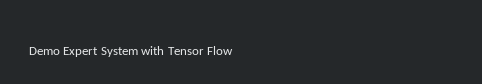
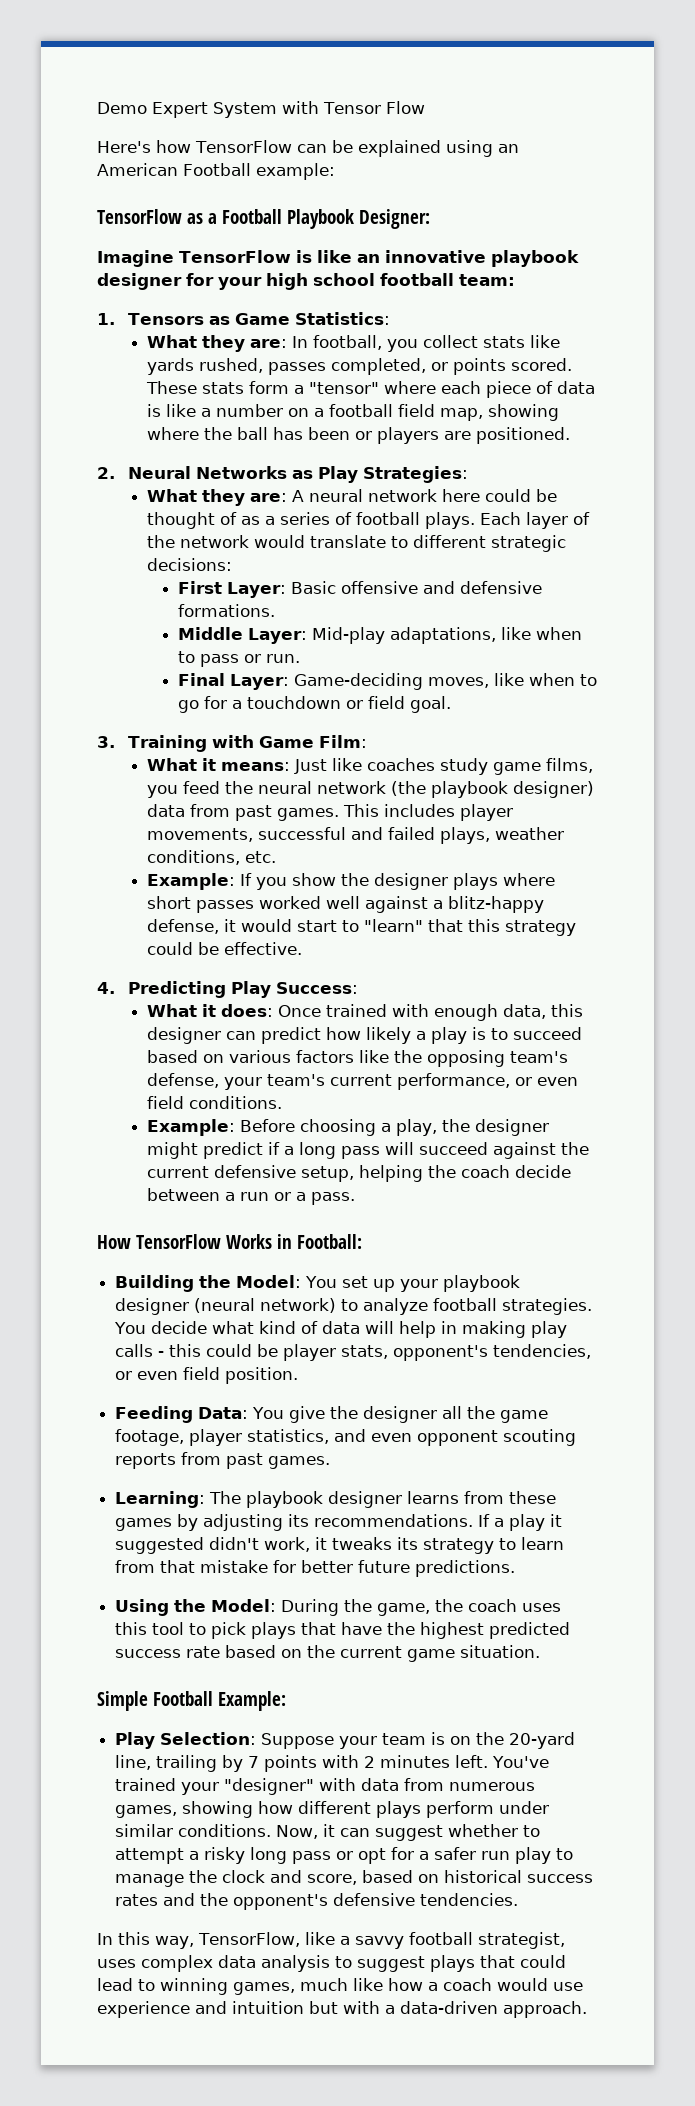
(233, 50) none -> [97,140,519,157] [97,163,335,180] [97,209,430,229] [97,250,579,267] [97,273,515,290] [97,312,391,325] [146,335,560,352] [146,358,572,375] [145,381,595,398] [146,404,559,421] [146,427,570,444] [97,466,469,483] [146,489,557,506] [146,512,590,529] [146,535,566,552] [146,558,232,571] [177,581,542,598] [177,604,275,617] [177,627,582,644] [177,651,300,667] [177,673,597,690] [177,696,451,713] [97,735,368,752] [146,758,593,775] [146,781,594,798] [146,804,513,821] [146,827,564,844] [146,850,276,865] [146,873,555,890] [146,896,544,913] [146,919,576,936] [146,942,302,955] [97,981,359,998] [146,1004,583,1021] [146,1027,582,1044] [146,1050,568,1067] [146,1073,578,1090] [146,1096,282,1109] [146,1119,549,1136] [146,1142,589,1159] [146,1165,571,1182] [146,1188,355,1205] [97,1234,362,1249] [115,1275,521,1292] [115,1298,593,1315] [114,1321,568,1338] [115,1344,592,1361] [115,1367,299,1384] [115,1406,549,1423] [115,1429,577,1446] [115,1452,331,1469] [115,1491,557,1508] [115,1514,563,1531] [115,1537,565,1554] [115,1560,516,1577] [115,1599,562,1616] [115,1622,571,1639] [115,1645,541,1662] [97,1691,286,1711] [115,1732,576,1749] [115,1755,550,1772] [115,1778,536,1795] [115,1801,550,1818] [115,1824,541,1841] [115,1847,574,1864] [115,1870,594,1887] [115,1893,519,1910] [97,1932,565,1949] [97,1955,566,1972] [97,1978,583,1995] [97,2001,587,2018] // Here's how TensorFlow can be explained using an American Football example: // TensorFlow as a Football Playbook Designer: // Imagine TensorFlow is like an innovative playbook designer for your high school football team: // 1. Tensors as Game Statistics: // What they are: In football, you collect stats like yards rushed, passes completed, or points scored. These stats form a "tensor" where each piece of data is like a number on a football field map, showing where the ball has been or players are positioned. // 2. Neural Networks as Play Strategies: // What they are: A neural network here could be thought of as a series of football plays. Each layer of the network would translate to different strategic decisions: // First Layer: Basic offensive and defensive formations. // Middle Layer: Mid-play adaptations, like when to pass or run. // Final Layer: Game-deciding moves, like when to go for a touchdown or field goal. // 3. Training with Game Film: // What it means: Just like coaches study game films, you feed the neural network (the playbook designer) data from past games. This includes player movements, successful and failed plays, weather conditions, etc. // Example: If you show the designer plays where short passes worked well against a blitz-happy defense, it would start to "learn" that this strategy could be effective. // 4. Predicting Play Success: // What it does: Once trained with enough data, this designer can predict how likely a play is to succeed based on various factors like the opposing team's defense, your team's current performance, or even field conditions. // Example: Before choosing a play, the designer might predict if a long pass will succeed against the current defensive setup, helping the coach decide between a run or a pass. // How TensorFlow Works in Football: // Building the Model: You set up your playbook designer (neural network) to analyze football strategies. You decide what kind of data will help in making play calls - this could be player stats, opponent's tendencies, or even field position. // Feeding Data: You give the designer all the game footage, player statistics, and even opponent scouting reports from past games. // Learning: The playbook designer learns from these games by adjusting its recommendations. If a play it suggested didn't work, it tweaks its strategy to learn from that mistake for better future predictions. // Using the Model: During the game, the coach uses this tool to pick plays that have the highest predicted success rate based on the current game situation. // Simple Football Example: // Play Selection: Suppose your team is on the 20-yard line, trailing by 7 points with 2 minutes left. You've trained your "designer" with data from numerous games, showing how different plays perform under similar conditions. Now, it can suggest whether to attempt a risky long pass or opt for a safer run play to manage the clock and score, based on historical success rates and the opponent's defensive tendencies. // In this way, TensorFlow, like a savvy football strategist, uses complex data analysis to suggest plays that could lead to winning games, much like how a coach would use experience and intuition but with a data-driven approach.

